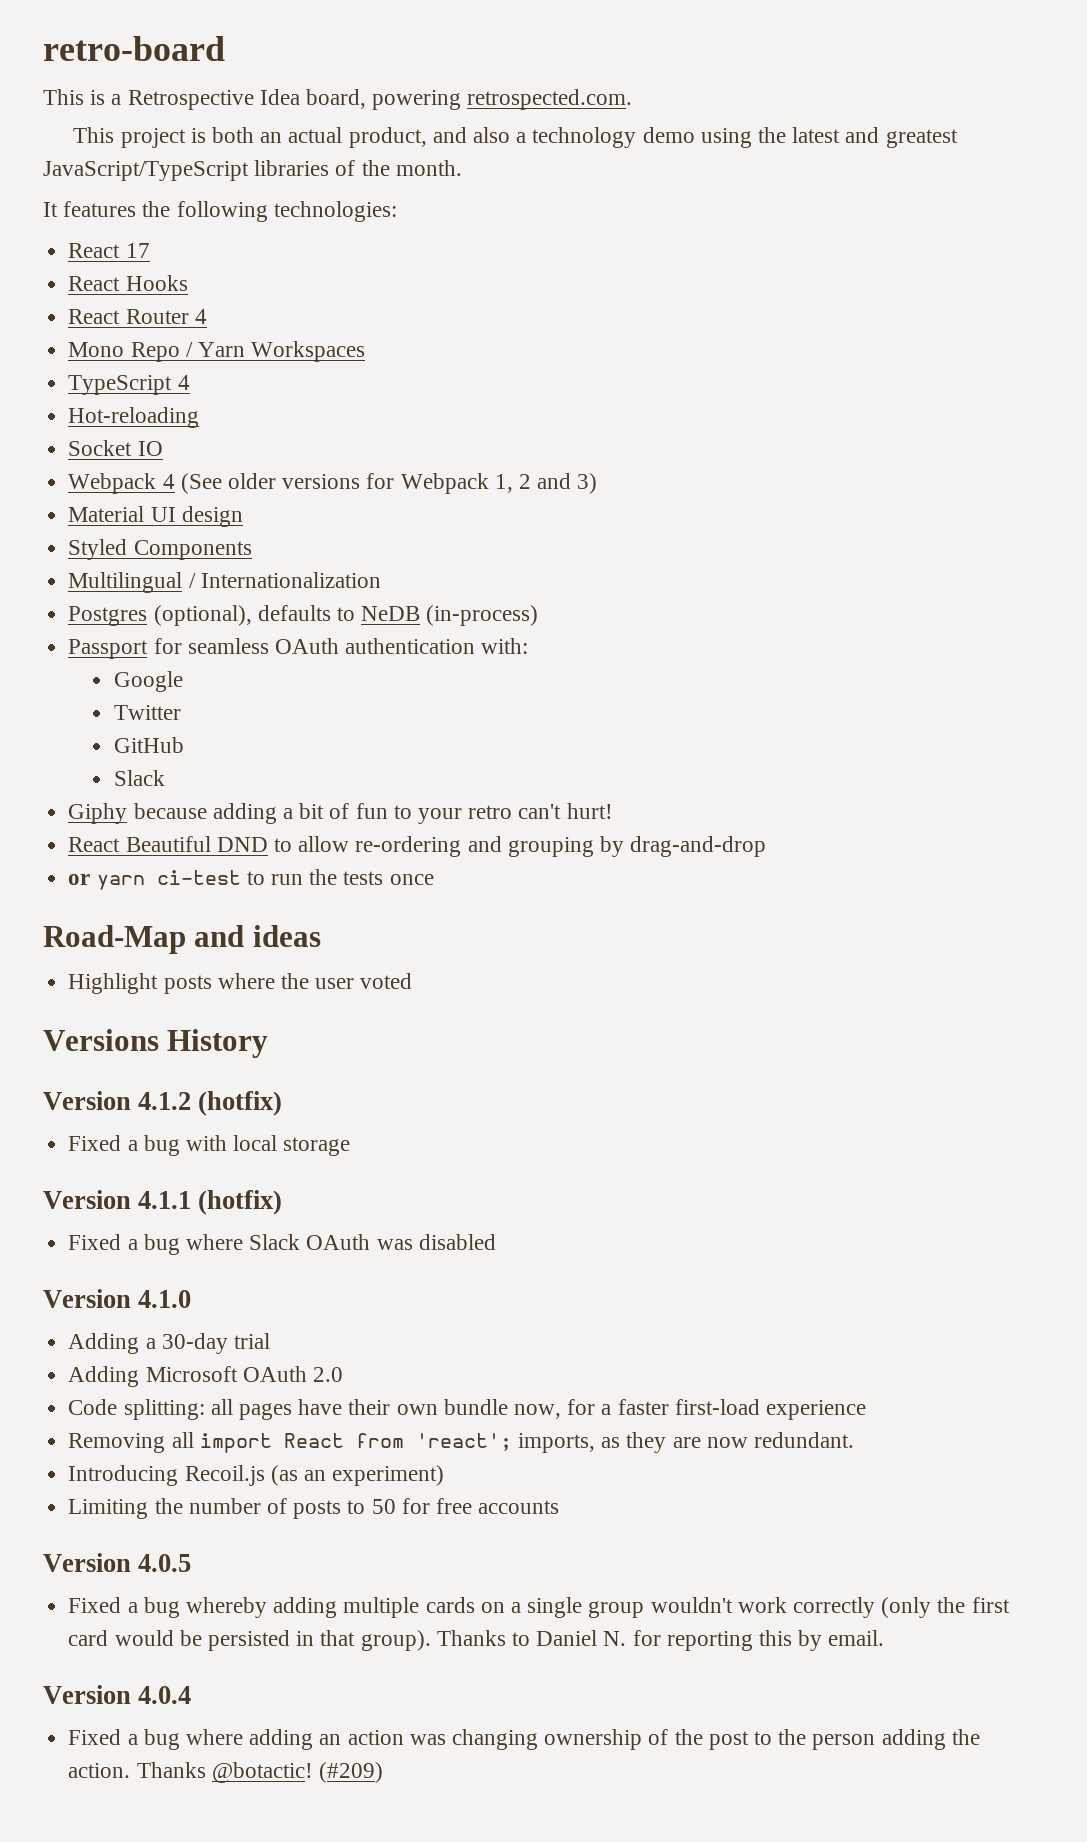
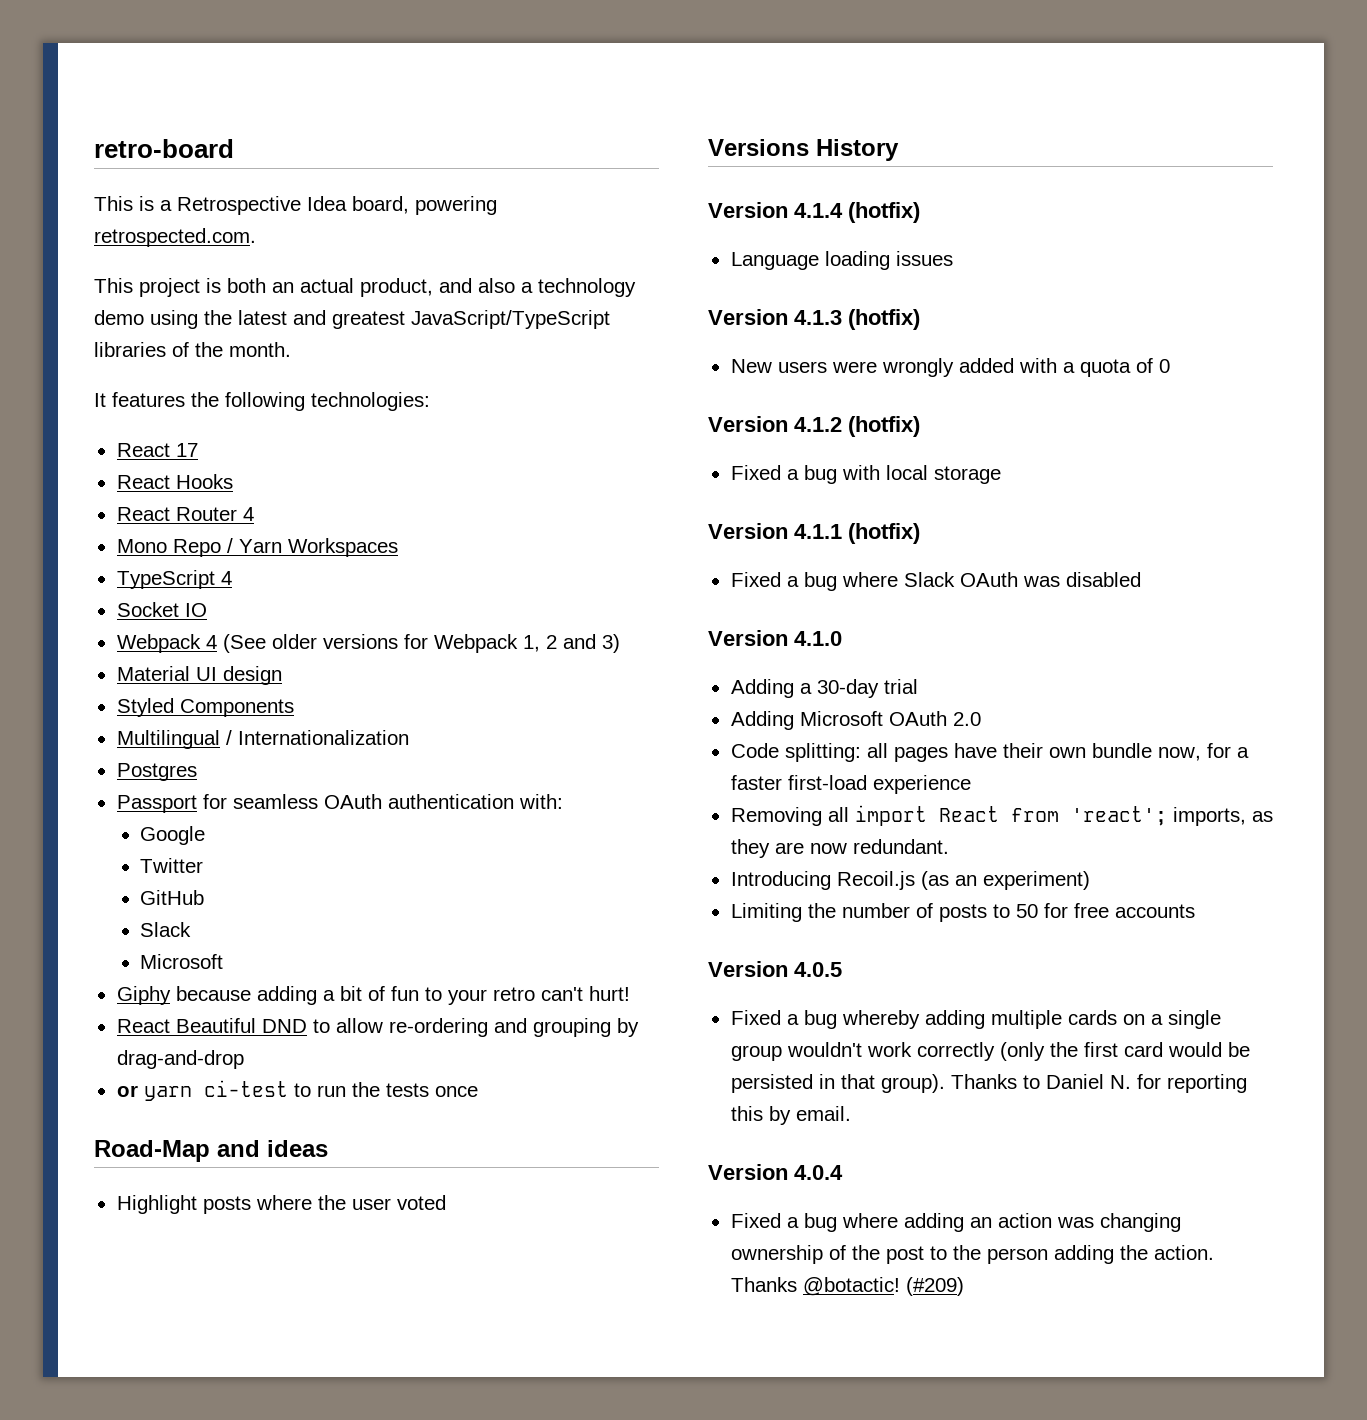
[68,407,200,428] // Hot-reloading -> (232, 578) none
[153,605,539,626] (optional), defaults to NeDB (in-process) -> (197, 772) none
(166, 778) none -> [139,954,223,969] // Microsoft
(269, 1043) none -> [708,202,920,223] [730,251,953,270] [708,309,920,330] [730,358,1170,377] // Version 4.1.4 (hotfix) // Language loading issues // Version 4.1.3 (hotfix) // New users were wrongly added with a quota of 0

